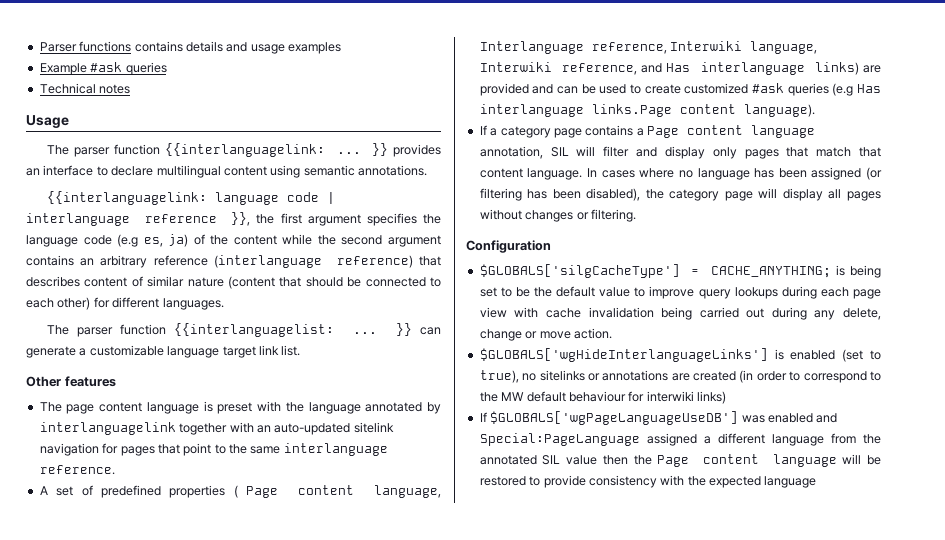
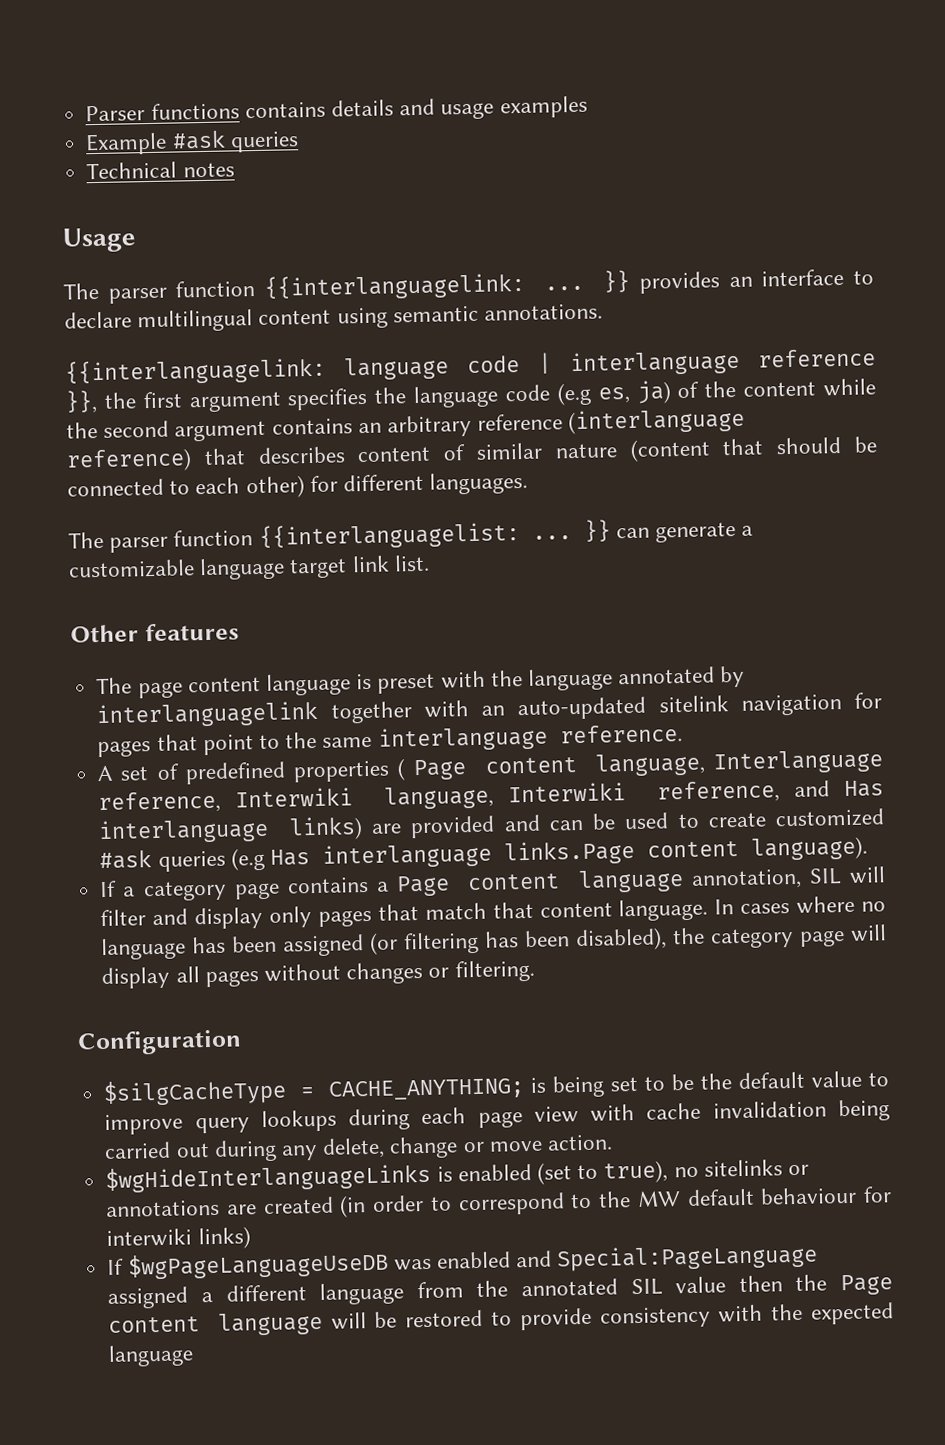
[479,264,680,278] $GLOBALS['silgCacheType'] -> [103,1078,288,1107] $silgCacheType
[479,348,768,362] $GLOBALS['wgHideInterlanguageLinks'] -> [105,1162,432,1193] $wgHideInterlanguageLinks
[490,411,739,425] $GLOBALS['wgPageLanguageUseDB'] -> [126,1250,389,1280] $wgPageLanguageUseDB

